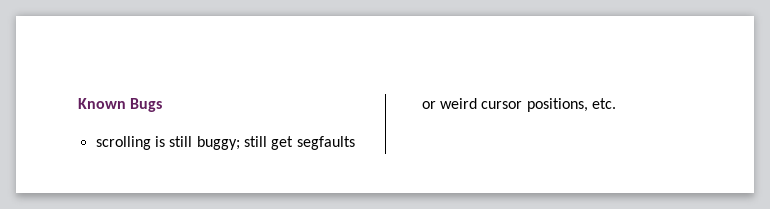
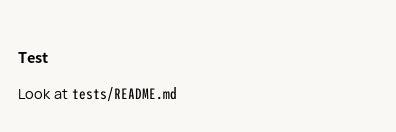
[78,98,163,112] [95,136,355,150] [421,98,616,112] Known Bugs // scrolling is still buggy; still get segfaults or weird cursor positions, etc. -> [18,52,48,63] [18,87,177,102] Test // Look at tests/README.md

